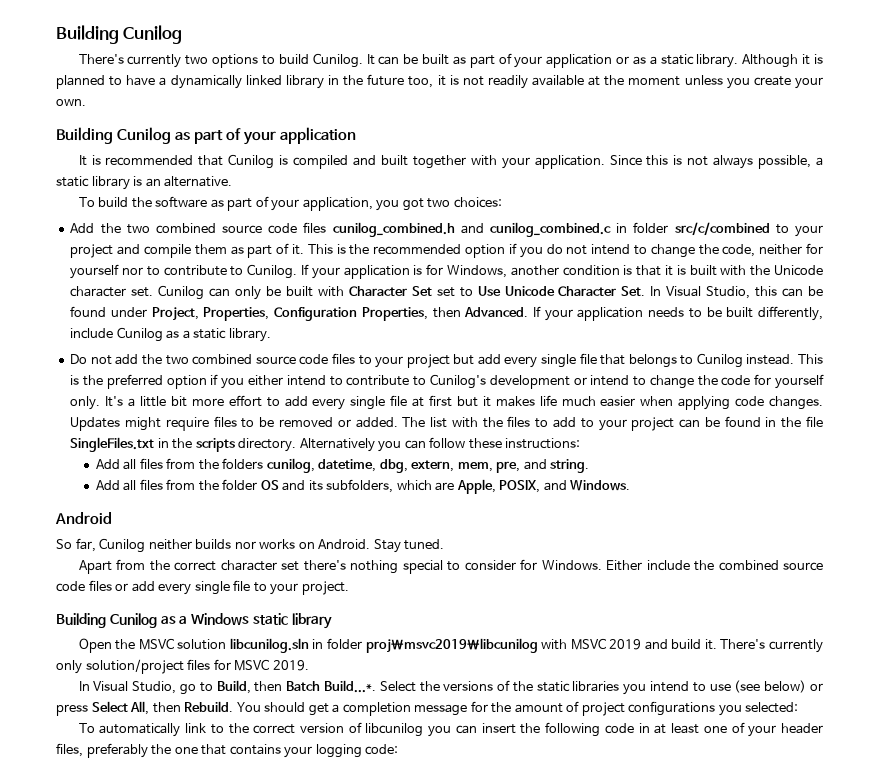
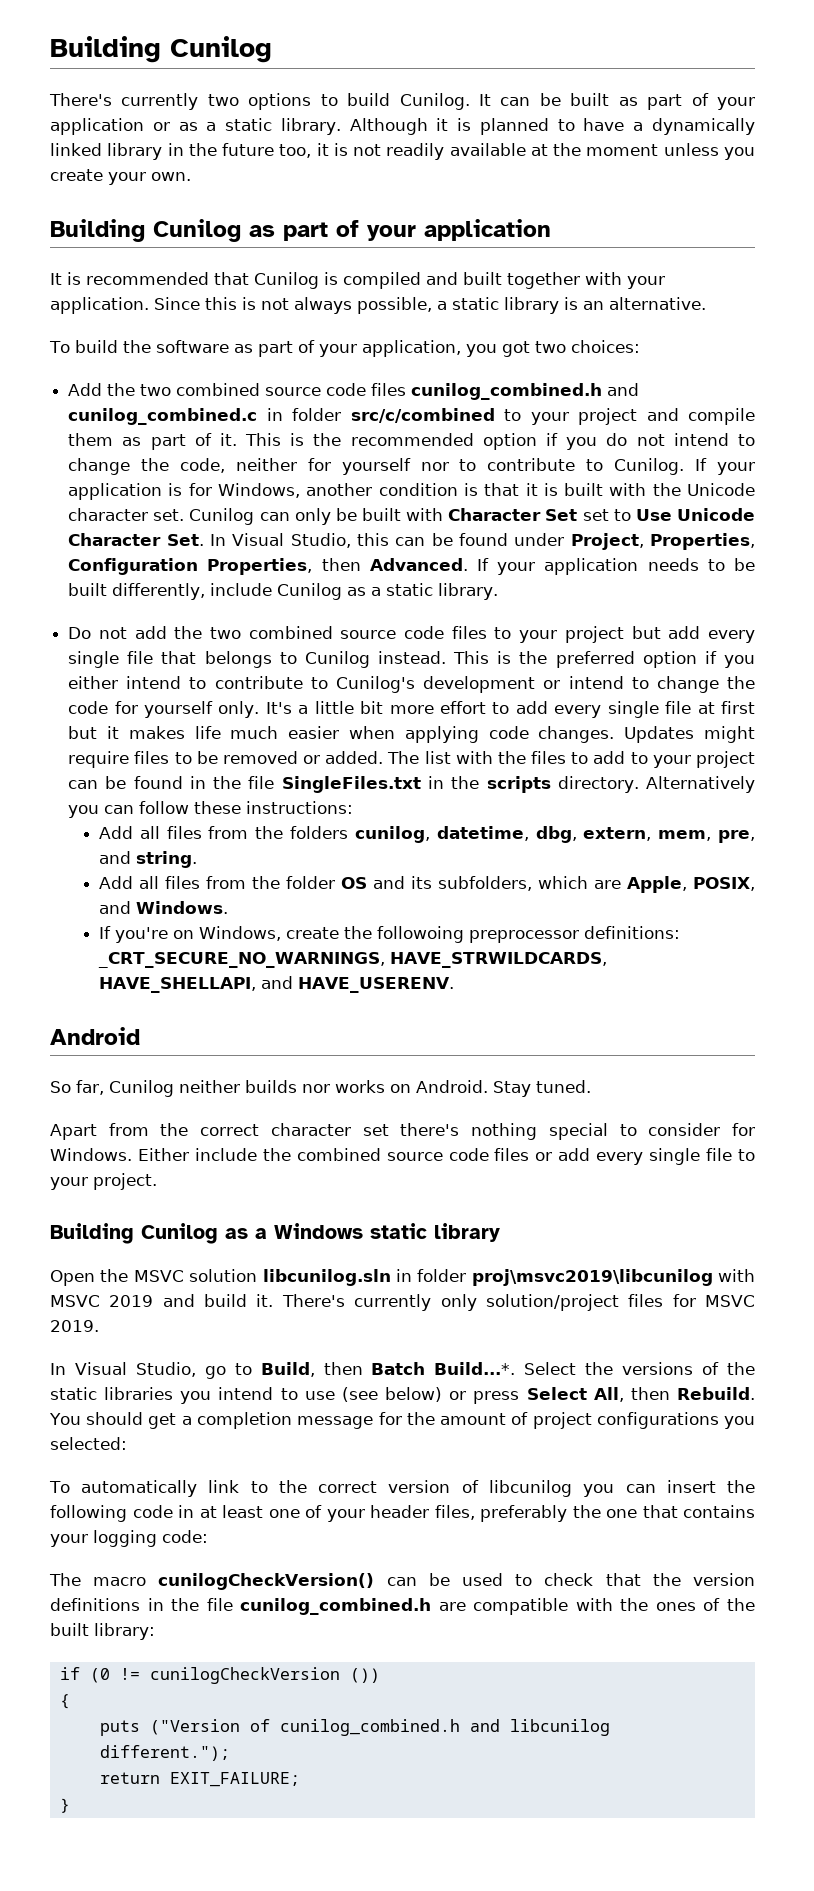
(631, 485) none -> [98,926,680,943] [97,952,607,968] [98,976,454,993] // If you're on Windows, create the followoing preprocessor definitions: _CRT_SECURE_NO_WARNINGS, HAVE_STRWILDCARDS, HAVE_SHELLAPI, and HAVE_USERENV.
(399, 749) none -> [49,1573,756,1590] [50,1598,755,1615] [50,1623,155,1640] [59,1667,380,1684] [59,1694,70,1709] [99,1719,610,1736] [99,1745,230,1761] [99,1772,300,1787] [59,1798,70,1813] // The macro cunilogCheckVersion() can be used to check that the version definitions in the file cunilog_combined.h are compatible with the ones of the built library: // if (0 != cunilogCheckVersion ()) // { // puts ("Version of cunilog_combined.h and libcunilog different."); // return EXIT_FAILURE; // }

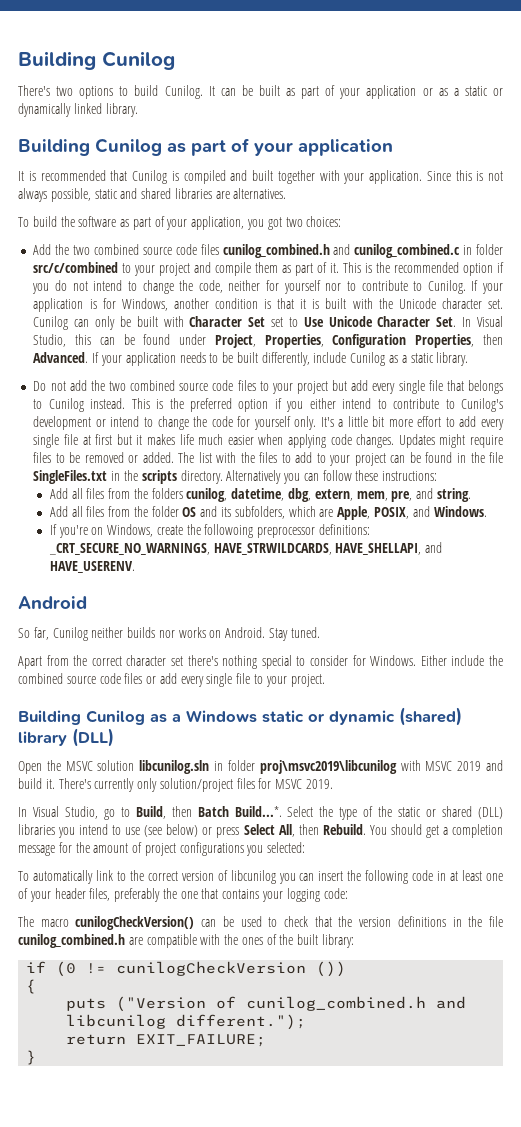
[121,93,199,110] currently -> (50, 90) none
[280,118,756,135] [50,143,755,160] [50,169,191,185] library. Although it is planned to have a dynamically linked library in the future too, it is not readily available at the moment unless you create your own. -> [493,88,504,96] [18,103,138,117] or dynamically linked library.
[437,297,706,314] a static library is an alternative. -> [94,188,287,199] static and shared libraries are alternatives.
[434,1223,500,1242] library -> [308,707,462,726] [18,728,114,747] or dynamic (shared) library (DLL)
[622,1362,694,1375] versions -> [339,807,358,820] type
(97, 1393) none -> [426,806,503,819] or shared (DLL)

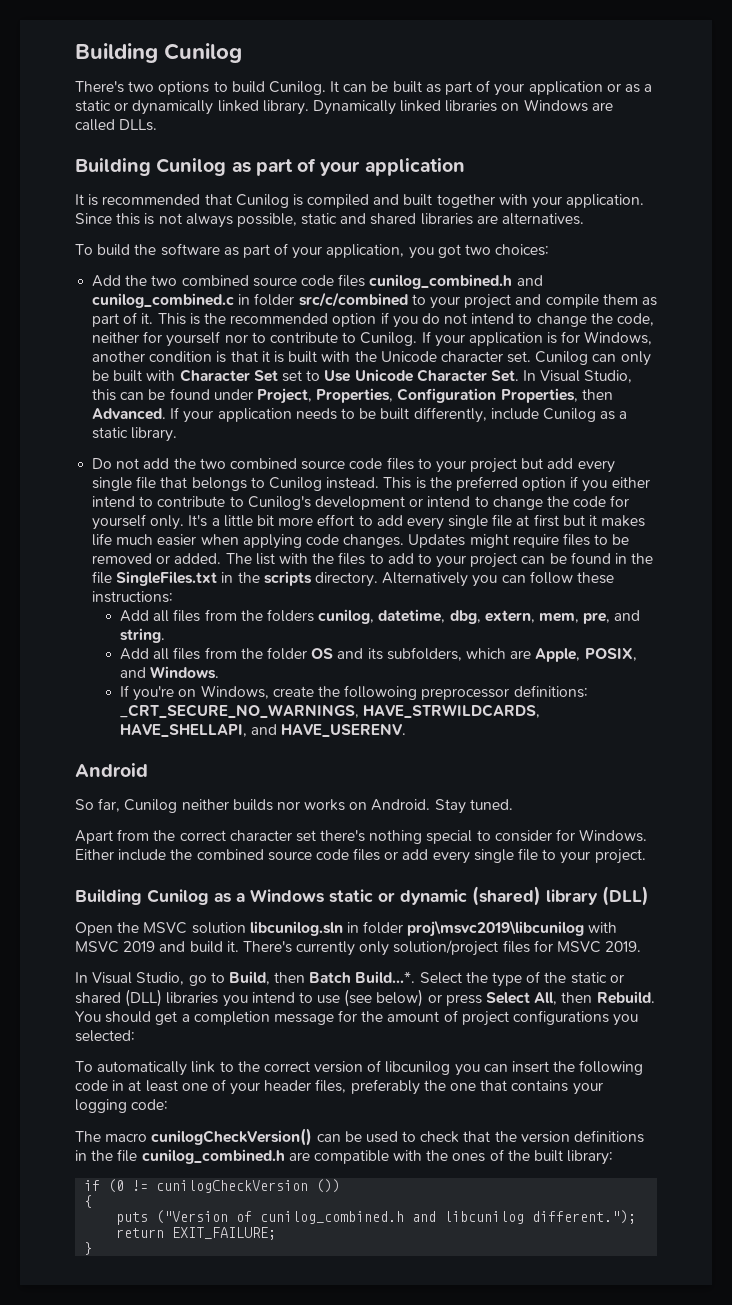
(138, 110) none -> [312,99,613,115] [75,119,158,131] Dynamically linked libraries on Windows are called DLLs.

